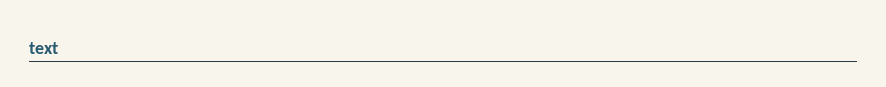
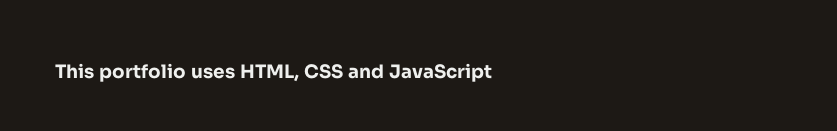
[29,42,58,54] text -> [55,63,492,82] This portfolio uses HTML, CSS and JavaScript

